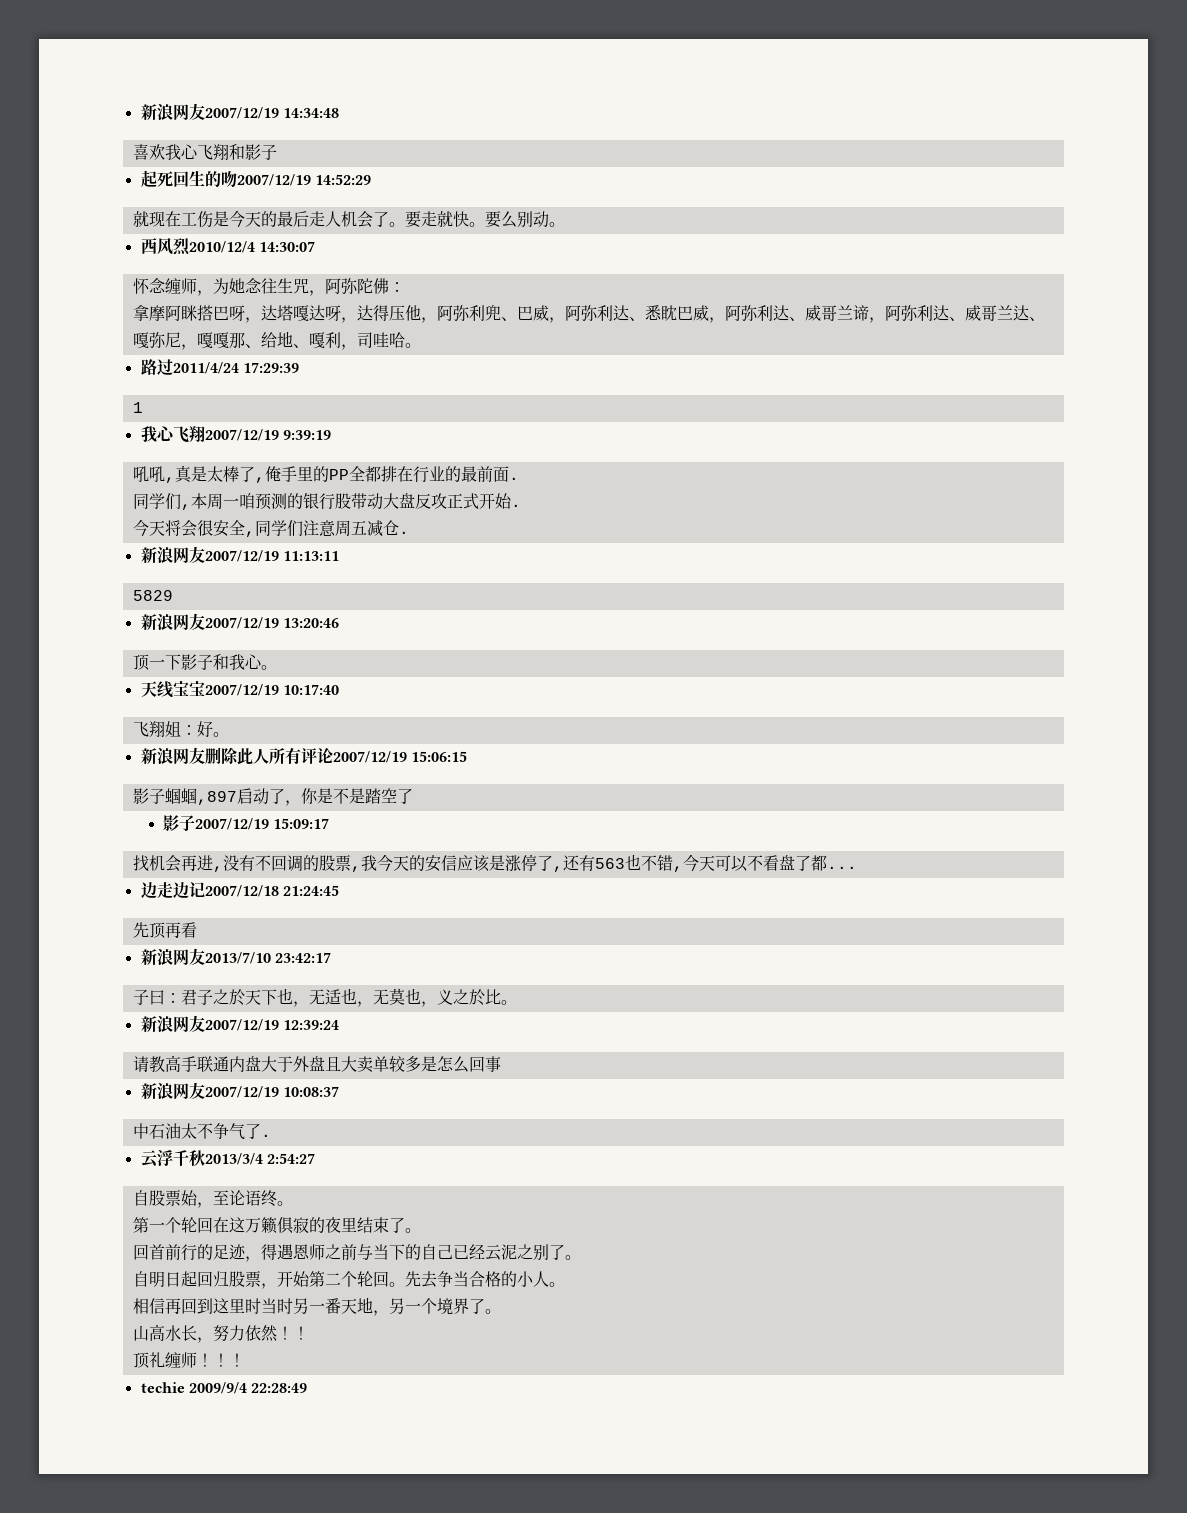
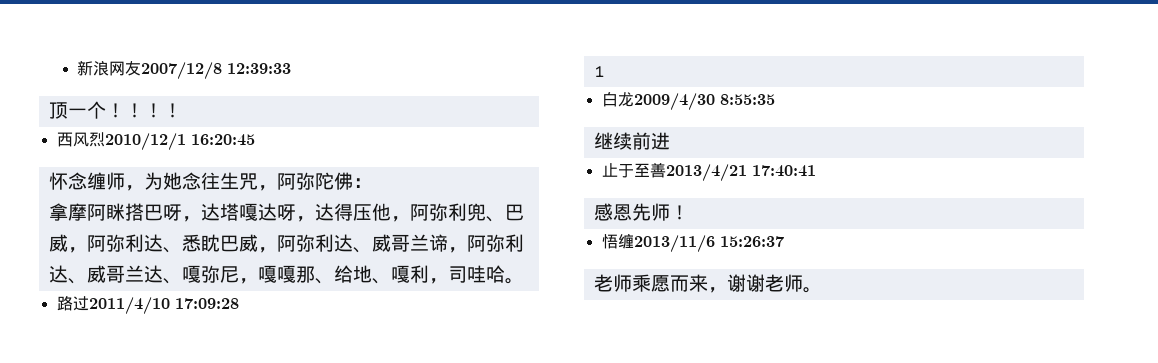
[140,103,339,120] [132,144,277,161] [140,170,371,188] [132,210,565,228] 新浪网友2007/12/19 14:34:48 // 喜欢我心飞翔和影子 // 起死回生的吻2007/12/19 14:52:29 // 就现在工伤是今天的最后走人机会了。要走就快。要么别动。 -> [77,60,292,80] [48,101,182,119] 新浪网友2007/12/8 12:39:33 // 顶一个！！！！
[188,241,315,253] 2010/12/4 14:30:07 -> [104,133,255,151] 2010/12/1 16:20:45
[172,362,299,374] 2011/4/24 17:29:39 -> [88,297,239,315] 2011/4/10 17:09:28
[140,426,331,443] [132,465,519,483] [132,493,521,510] [132,519,409,537] [140,546,339,563] [132,590,173,601] [140,613,339,630] [132,654,277,671] [140,681,339,698] [132,721,229,738] [140,747,467,765] [132,788,413,806] [163,815,330,831] [132,854,857,872] [140,882,339,899] [132,922,197,939] [140,948,331,965] [132,988,517,1007] [140,1015,339,1032] [132,1055,501,1073] [140,1082,339,1099] [132,1123,271,1140] [140,1149,315,1168] [132,1190,293,1208] [132,1217,421,1234] [132,1244,581,1262] [132,1271,565,1289] [132,1297,501,1316] [132,1324,309,1343] [132,1352,245,1369] [140,1382,308,1394] 我心飞翔2007/12/19 9:39:19 // 吼吼,真是太棒了,俺手里的PP全都排在行业的最前面. // 同学们,本周一咱预测的银行股带动大盘反攻正式开始. // 今天将会很安全,同学们注意周五减仓. // 新浪网友2007/12/19 11:13:11 // 5829 // 新浪网友2007/12/19 13:20:46 // 顶一下影子和我心。 // 天线宝宝2007/12/19 10:17:40 // 飞翔姐：好。 // 新浪网友删除此人所有评论2007/12/19 15:06:15 // 影子蝈蝈,897启动了，你是不是踏空了 // 影子2007/12/19 15:09:17 // 找机会再进,没有不回调的股票,我今天的安信应该是涨停了,还有563也不错,今天可以不看盘了都... // 边走边记2007/12/18 21:24:45 // 先顶再看 // 新浪网友2013/7/10 23:42:17 // 子曰：君子之於天下也，无适也，无莫也，义之於比。 // 新浪网友2007/12/19 12:39:24 // 请教高手联通内盘大于外盘且大卖单较多是怎么回事 // 新浪网友2007/12/19 10:08:37 // 中石油太不争气了. // 云浮千秋2013/3/4 2:54:27 // 自股票始，至论语终。 // 第一个轮回在这万籁俱寂的夜里结束了。 // 回首前行的足迹，得遇恩师之前与当下的自己已经云泥之别了。 // 自明日起回归股票，开始第二个轮回。先去争当合格的小人。 // 相信再回到这里时当时另一番天地，另一个境界了。 // 山高水长，努力依然！！ // 顶礼缠师！！！ // techie 2009/9/4 22:28:49 -> [601,92,775,111] [593,132,670,150] [601,163,816,182] [593,203,689,221] [601,233,784,253] [593,274,822,293] 白龙2009/4/30 8:55:35 // 继续前进 // 止于至善2013/4/21 17:40:41 // 感恩先师！ // 悟缠2013/11/6 15:26:37 // 老师乘愿而来，谢谢老师。

